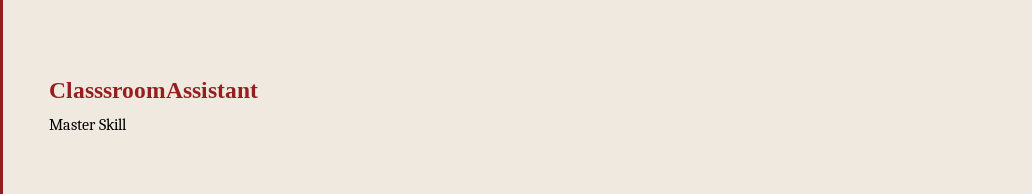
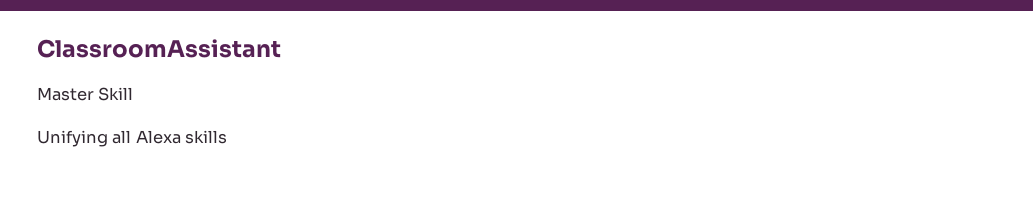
[49,82,258,98] ClasssroomAssistant -> [37,39,281,58] ClassroomAssistant
(128, 124) none -> [37,130,228,147] // Unifying all Alexa skills

